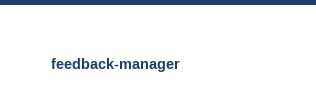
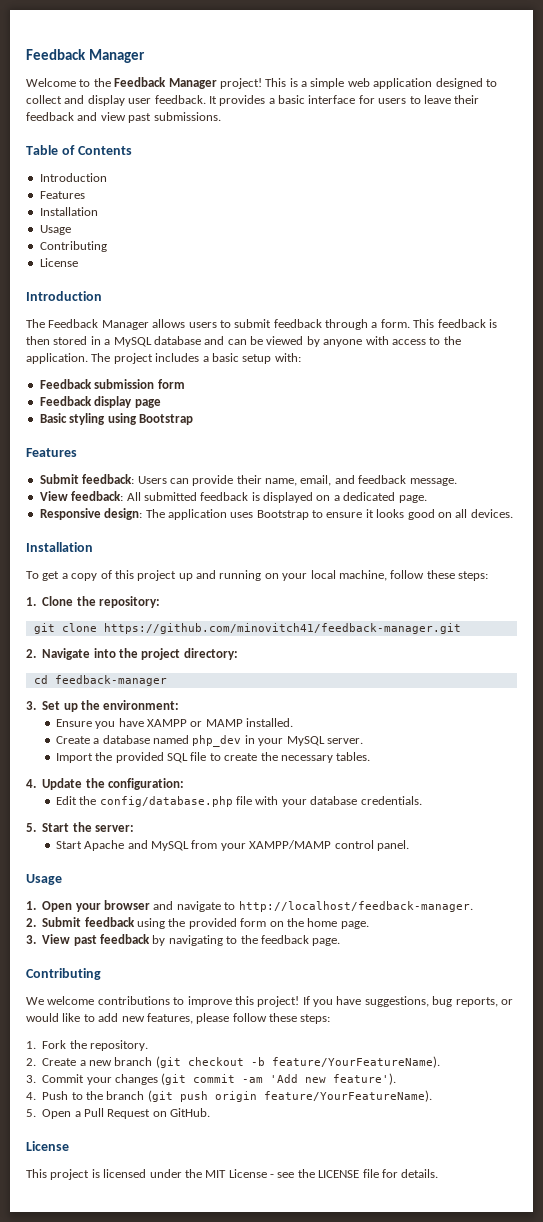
[51,58,180,72] feedback-manager -> [26,49,145,63] [26,77,497,89] [26,95,480,106] [26,112,221,123] [26,145,132,155] [39,173,107,182] [39,191,85,199] [39,207,98,216] [39,225,71,235] [39,241,107,252] [39,258,78,267] [26,291,102,301] [26,319,497,330] [26,336,461,347] [26,353,301,364] [39,379,185,389] [39,396,161,408] [39,413,193,425] [26,448,77,457] [39,474,457,486] [39,491,427,503] [39,508,513,520] [26,542,93,552] [26,570,488,581] [26,596,160,608] [33,623,461,634] [26,648,238,660] [33,675,167,686] [26,700,180,712] [55,718,294,729] [55,735,363,747] [55,752,371,763] [26,778,184,790] [55,796,422,807] [26,822,134,832] [55,840,409,851] [26,874,62,885] [26,900,473,912] [26,917,369,929] [26,934,341,946] [26,968,101,980] [26,996,513,1007] [26,1013,331,1024] [26,1040,148,1051] [26,1056,440,1068] [26,1073,397,1085] [26,1090,432,1102] [26,1108,211,1119] [26,1141,69,1151] [26,1169,439,1180] Feedback Manager // Welcome to the Feedback Manager project! This is a simple web application designed to collect and display user feedback. It provides a basic interface for users to leave their feedback and view past submissions. // Table of Contents // Introduction // Features // Installation // Usage // Contributing // License // Introduction // The Feedback Manager allows users to submit feedback through a form. This feedback is then stored in a MySQL database and can be viewed by anyone with access to the application. The project includes a basic setup with: // Feedback submission form // Feedback display page // Basic styling using Bootstrap // Features // Submit feedback: Users can provide their name, email, and feedback message. // View feedback: All submitted feedback is displayed on a dedicated page. // Responsive design: The application uses Bootstrap to ensure it looks good on all devices. // Installation // To get a copy of this project up and running on your local machine, follow these steps: // 1. Clone the repository: // git clone https://github.com/minovitch41/feedback-manager.git // 2. Navigate into the project directory: // cd feedback-manager // 3. Set up the environment: // Ensure you have XAMPP or MAMP installed. // Create a database named php_dev in your MySQL server. // Import the provided SQL file to create the necessary tables. // 4. Update the configuration: // Edit the config/database.php file with your database credentials. // 5. Start the server: // Start Apache and MySQL from your XAMPP/MAMP control panel. // Usage // 1. Open your browser and navigate to http://localhost/feedback-manager. // 2. Submit feedback using the provided form on the home page. // 3. View past feedback by navigating to the feedback page. // Contributing // We welcome contributions to improve this project! If you have suggestions, bug reports, or would like to add new features, please follow these steps: // 1. Fork the repository. // 2. Create a new branch (git checkout -b feature/YourFeatureName). // 3. Commit your changes (git commit -am 'Add new feature'). // 4. Push to the branch (git push origin feature/YourFeatureName). // 5. Open a Pull Request on GitHub. // License // This project is licensed under the MIT License - see the LICENSE file for details.

